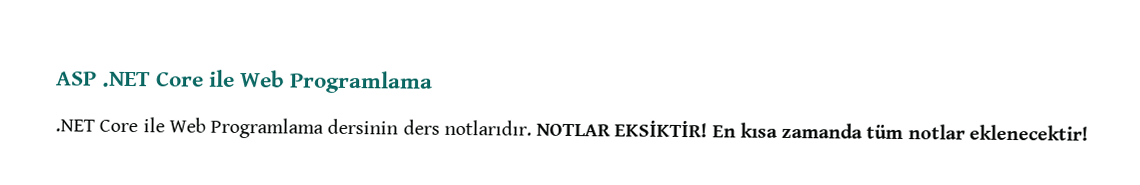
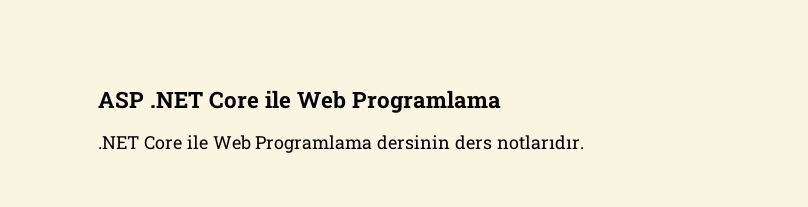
[536,119,1088,141] NOTLAR EKSİKTİR! En kısa zamanda tüm notlar eklenecektir! -> (585, 142) none

